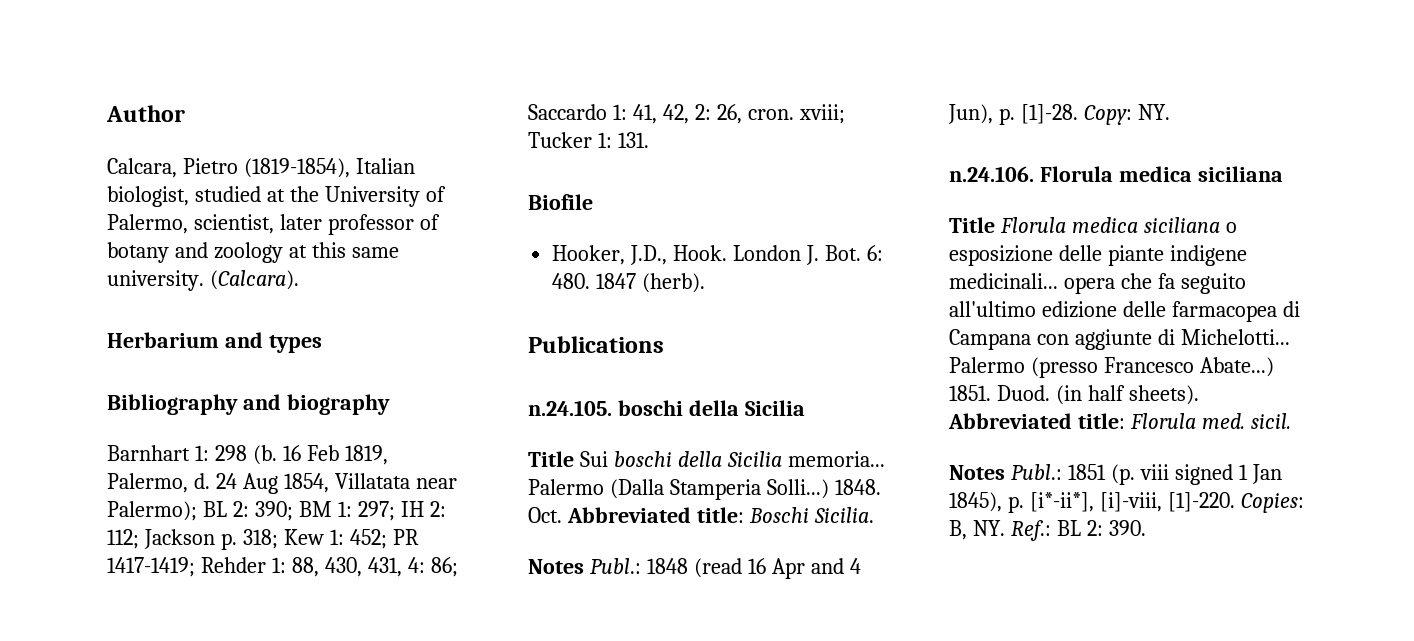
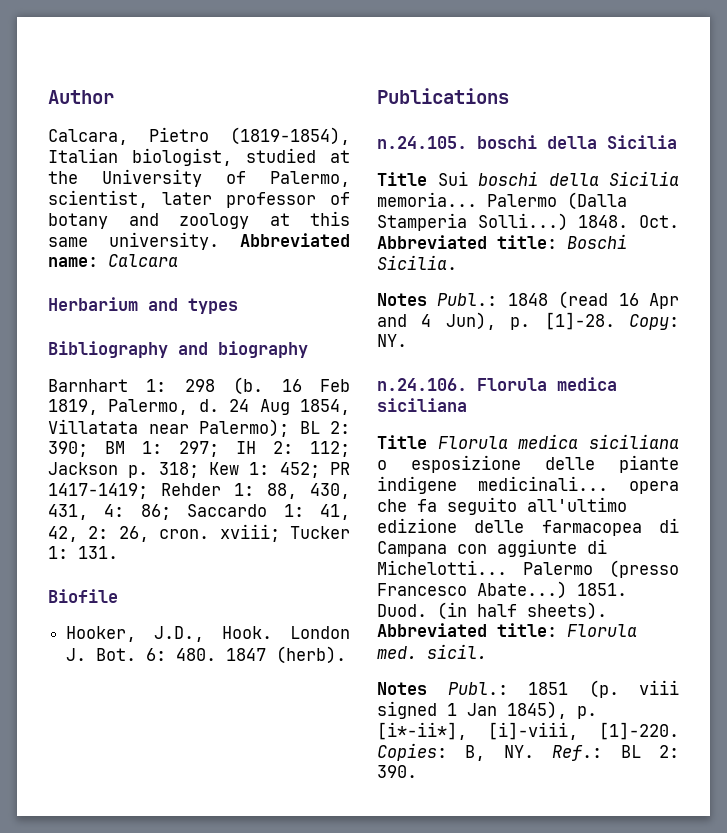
[209,270,299,290] (Calcara). -> [240,233,350,247] [48,254,178,267] Abbreviated name: Calcara

